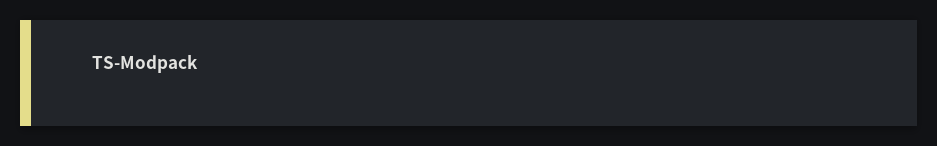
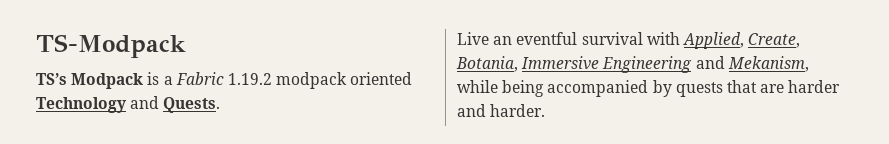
(198, 63) none -> [36,72,413,89] [36,96,221,113] [457,32,801,49] [456,56,809,73] [457,80,841,97] [457,104,546,117] // TS’s Modpack is a Fabric 1.19.2 modpack oriented Technology and Quests. // Live an eventful survival with Applied, Create, Botania, Immersive Engineering and Mekanism, while being accompanied by quests that are harder and harder.

